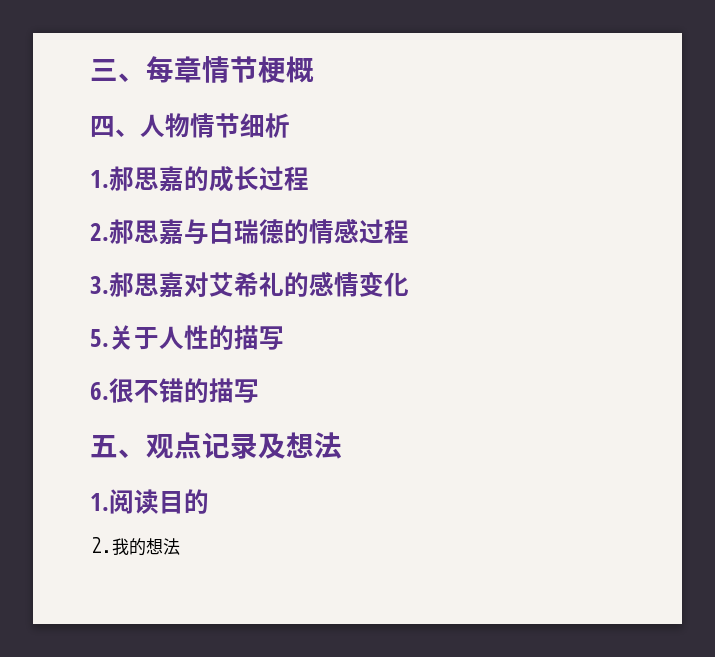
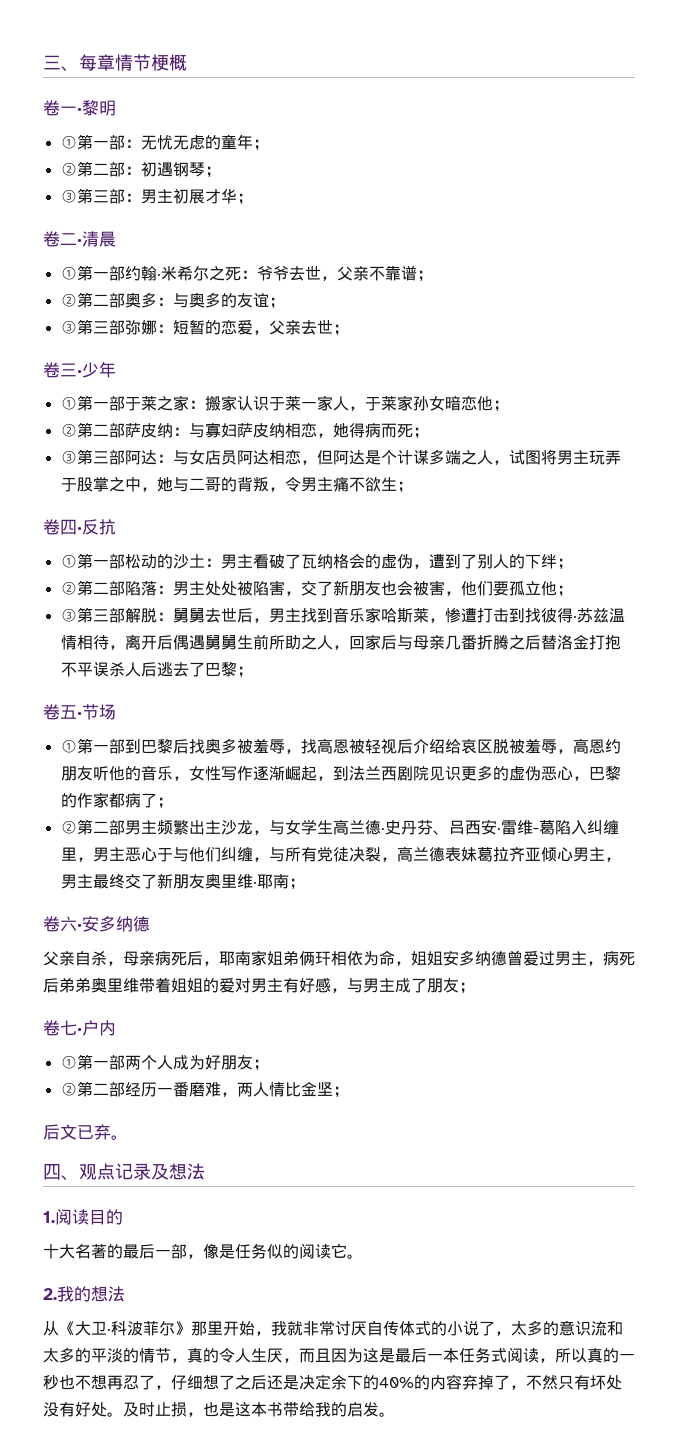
[90,113,290,138] [90,166,309,192] [90,219,409,245] [90,272,409,298] [90,325,284,350] [90,378,259,403] [90,435,118,458] 四、人物情节细析 // 1.郝思嘉的成长过程 // 2.郝思嘉与白瑞德的情感过程 // 3.郝思嘉对艾希礼的感情变化 // 5.关于人性的描写 // 6.很不错的描写 // 五 -> [43,100,116,116] [60,134,269,151] [60,161,221,178] [60,188,253,205] [43,231,116,247] [60,265,433,282] [60,292,285,309] [60,319,349,336] [43,361,116,378] [60,395,509,412] [60,422,429,439] [60,449,621,465] [60,476,413,493] [43,519,116,535] [60,553,573,570] [60,580,573,597] [60,607,625,623] [60,634,621,650] [60,661,253,678] [43,704,116,720] [60,738,621,754] [60,765,621,781] [60,792,173,809] [60,819,619,835] [60,846,621,862] [60,873,305,890] [43,916,150,932] [43,950,635,966] [43,977,475,994] [43,1020,116,1036] [60,1054,269,1071] [60,1081,349,1098] [43,1124,128,1140] [43,1164,61,1180] 卷一·黎明 // ①第一部：无忧无虑的童年； // ②第二部：初遇钢琴； // ③第三部：男主初展才华； // 卷二·清晨 // ①第一部约翰·米希尔之死：爷爷去世，父亲不靠谱； // ②第二部奥多：与奥多的友谊； // ③第三部弥娜：短暂的恋爱，父亲去世； // 卷三·少年 // ①第一部于莱之家：搬家认识于莱一家人，于莱家孙女暗恋他； // ②第二部萨皮纳：与寡妇萨皮纳相恋，她得病而死； // ③第三部阿达：与女店员阿达相恋，但阿达是个计谋多端之人，试图将男主玩弄于股掌之中，她与二哥的背叛，令男主痛不欲生； // 卷四·反抗 // ①第一部松动的沙土：男主看破了瓦纳格会的虚伪，遭到了别人的下绊； // ②第二部陷落：男主处处被陷害，交了新朋友也会被害，他们要孤立他； // ③第三部解脱：舅舅去世后，男主找到音乐家哈斯莱，惨遭打击到找彼得·苏兹温情相待，离开后偶遇舅舅生前所助之人，回家后与母亲几番折腾之后替洛金打抱不平误杀人后逃去了巴黎； // 卷五·节场 // ①第一部到巴黎后找奥多被羞辱，找高恩被轻视后介绍给哀区脱被羞辱，高恩约朋友听他的音乐，女性写作逐渐崛起，到法兰西剧院见识更多的虚伪恶心，巴黎的作家都病了； // ②第二部男主频繁出主沙龙，与女学生高兰德·史丹芬、吕西安·雷维-葛陷入纠缠里，男主恶心于与他们纠缠，与所有党徒决裂，高兰德表妹葛拉齐亚倾心男主，男主最终交了新朋友奥里维·耶南； // 卷六·安多纳德 // 父亲自杀，母亲病死后，耶南家姐弟俩玕相依为命，姐姐安多纳德曾爱过男主，病死后弟弟奥里维带着姐姐的爱对男主有好感，与男主成了朋友； // 卷七·户内 // ①第一部两个人成为好朋友； // ②第二部经历一番磨难，两人情比金坚； // 后文已弃。 // 四
[90,537,180,556] 2.我的想法 -> [43,1243,363,1259] [43,1286,125,1302] [43,1320,623,1336] [43,1347,635,1363] [43,1374,622,1390] [43,1401,395,1417] 十大名著的最后一部，像是任务似的阅读它。 // 2.我的想法 // 从《大卫·科波菲尔》那里开始，我就非常讨厌自传体式的小说了，太多的意识流和太多的平淡的情节，真的令人生厌，而且因为这是最后一本任务式阅读，所以真的一秒也不想再忍了，仔细想了之后还是决定余下的40%的内容弃掉了，不然只有坏处没有好处。及时止损，也是这本书带给我的启发。

